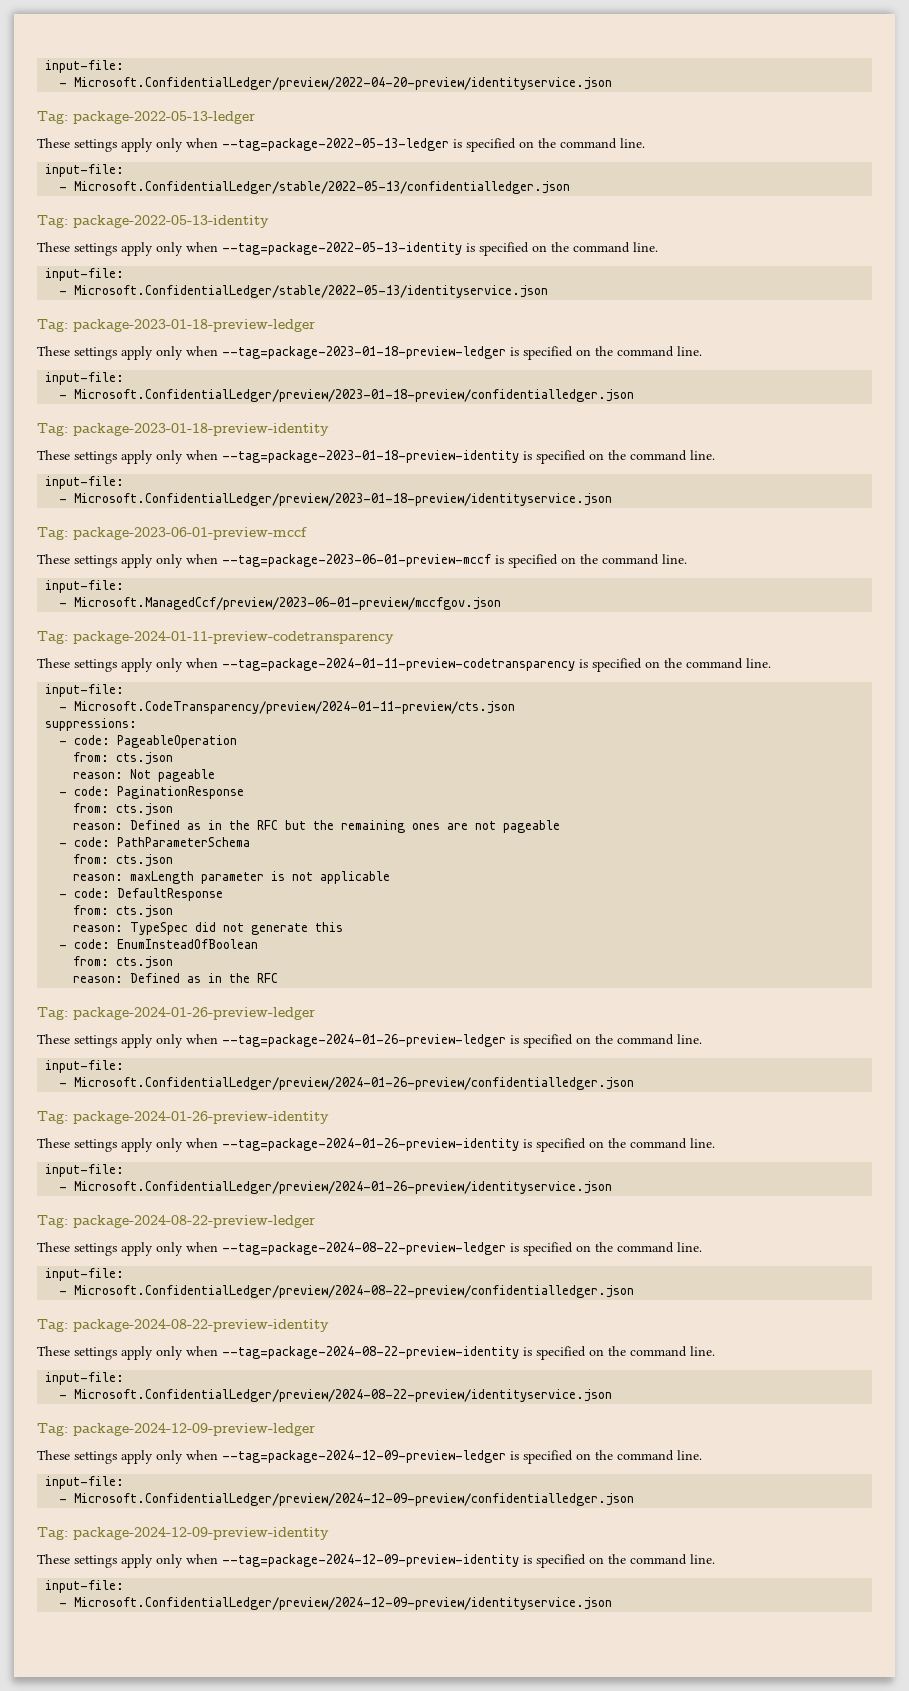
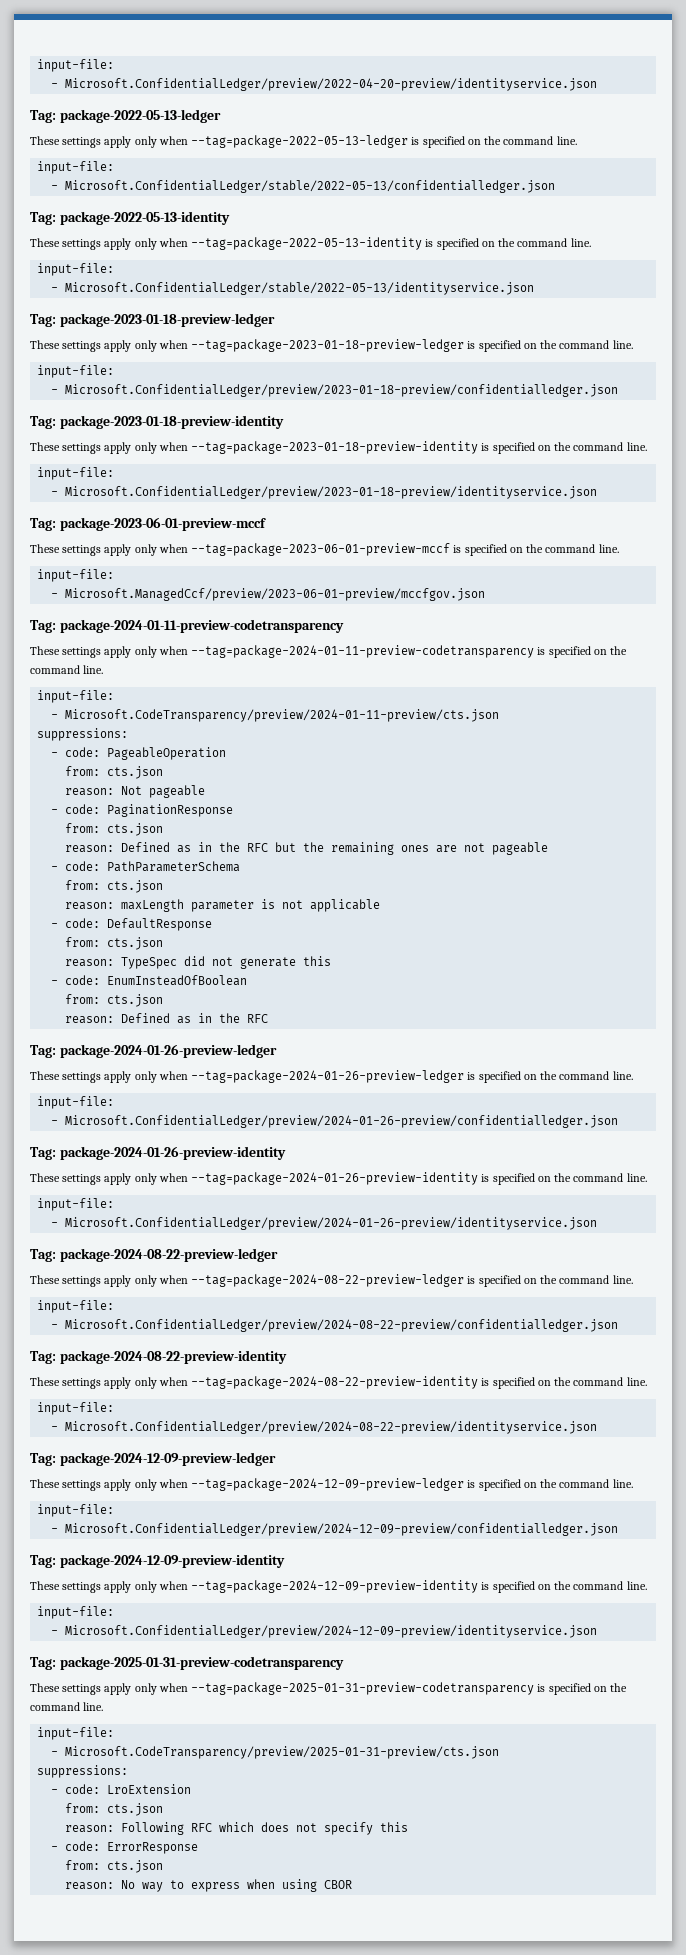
(613, 1603) none -> [30,1656,344,1670] [30,1682,628,1695] [30,1702,104,1711] [37,1727,115,1740] [51,1746,500,1759] [37,1765,129,1778] [51,1784,192,1794] [65,1803,164,1816] [65,1822,409,1835] [51,1841,199,1854] [65,1860,164,1873] [65,1879,353,1892] // Tag: package-2025-01-31-preview-codetransparency // These settings apply only when --tag=package-2025-01-31-preview-codetransparency is specified on the command line. // input-file: // - Microsoft.CodeTransparency/preview/2025-01-31-preview/cts.json // suppressions: // - code: LroExtension // from: cts.json // reason: Following RFC which does not specify this // - code: ErrorResponse // from: cts.json // reason: No way to express when using CBOR

